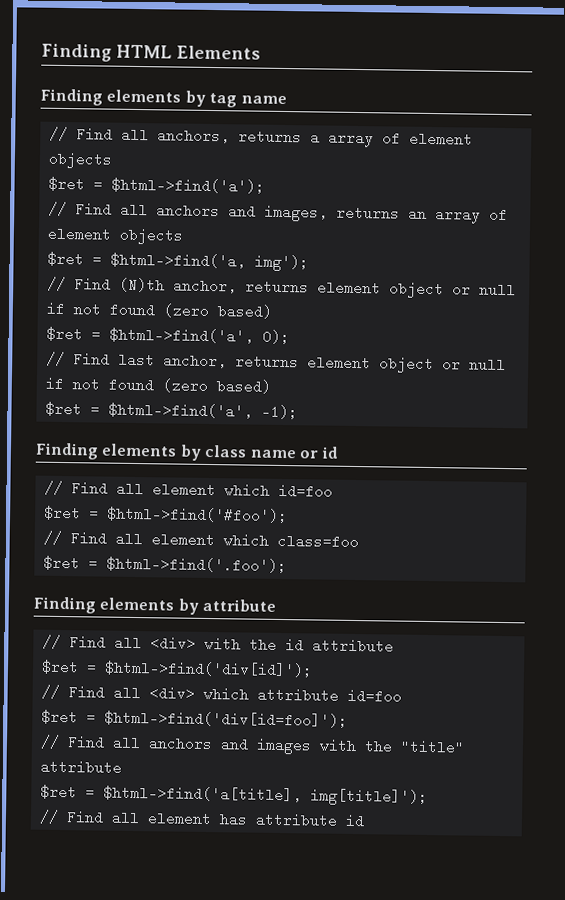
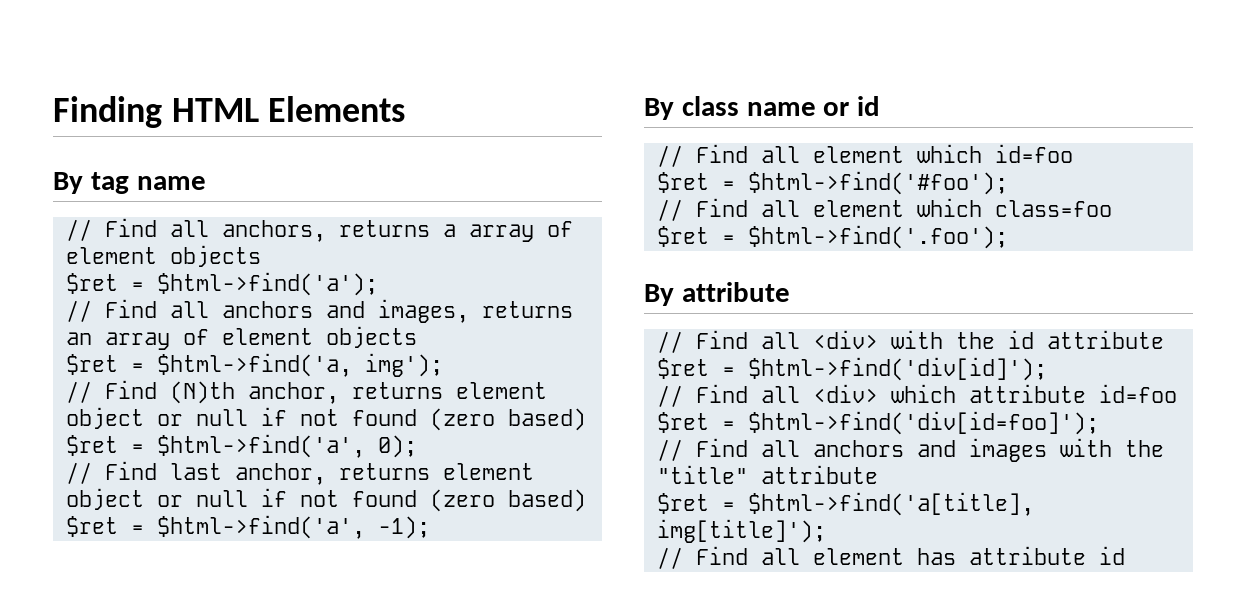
[40,88,206,107] Finding elements by -> [53,172,83,194] By
[35,442,202,461] Finding elements by -> [644,98,674,120] By
[33,596,199,615] Finding elements by -> [644,284,674,306] By

